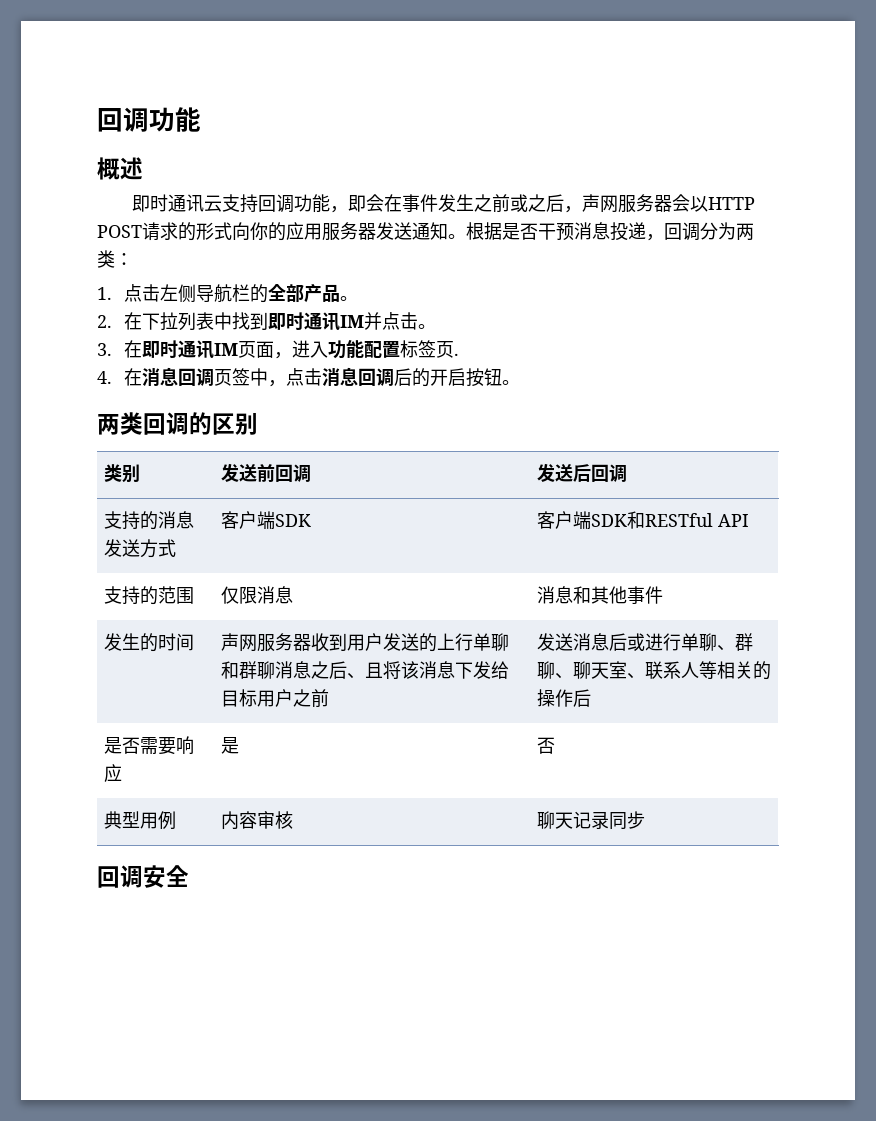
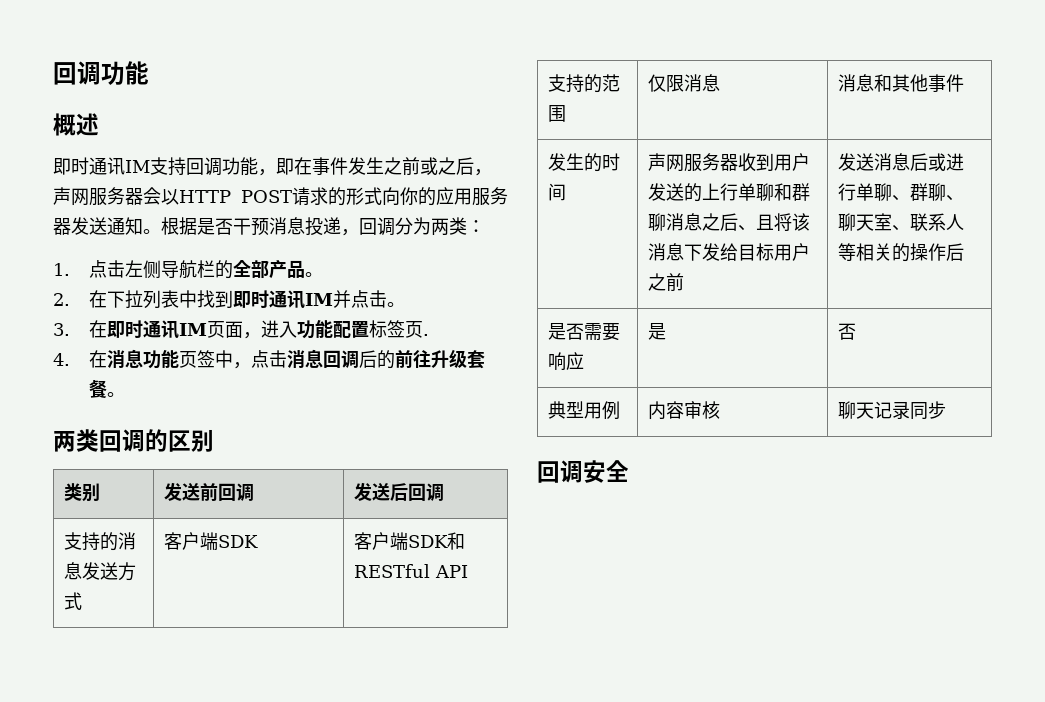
[204,195,223,212] 云 -> [125,160,150,173] IM
[366,194,385,212] 会 -> (294, 166) none
[178,368,215,386] 回调 -> [142,350,179,369] 功能
[430,368,503,387] 开启按钮 -> [394,349,485,369] [88,380,107,398] 前往升级套餐

